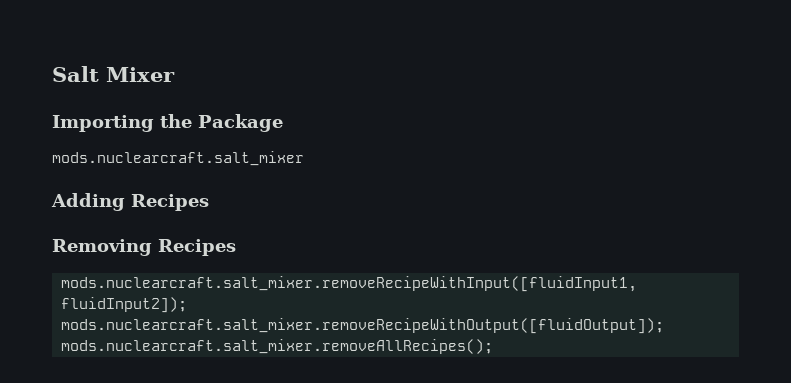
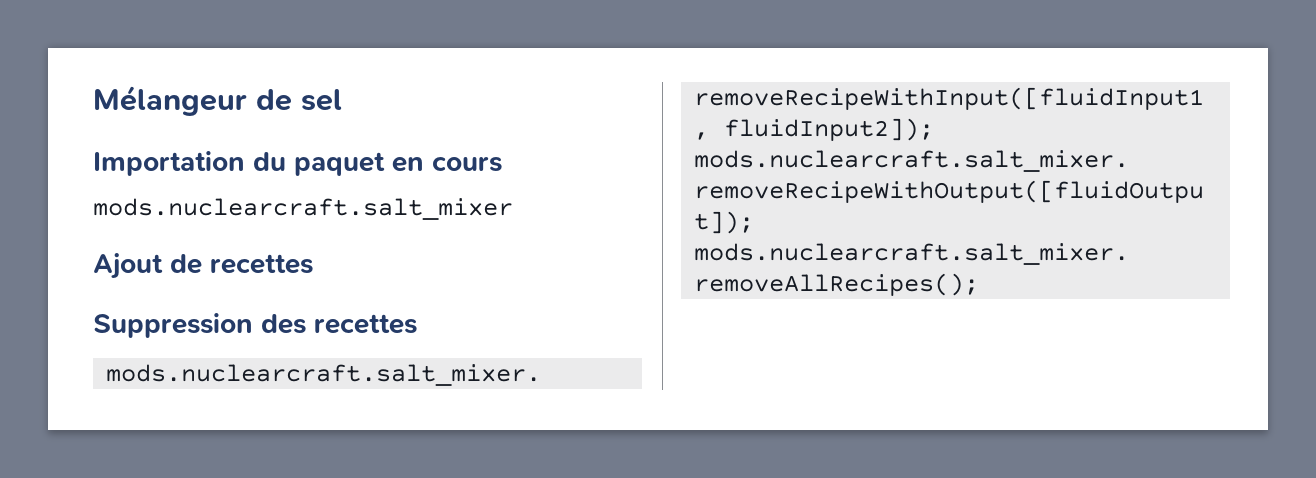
[52,66,175,82] [52,114,283,132] [52,151,304,166] [51,193,209,211] [52,239,236,256] Salt Mixer // Importing the Package // mods.nuclearcraft.salt_mixer // Adding Recipes // Removing Recipes -> [93,85,342,116] [93,151,502,176] [93,198,513,220] [93,253,313,279] [93,313,417,338] Mélangeur de sel // Importation du paquet en cours // mods.nuclearcraft.salt_mixer // Ajout de recettes // Suppression des recettes

